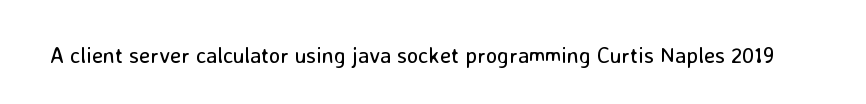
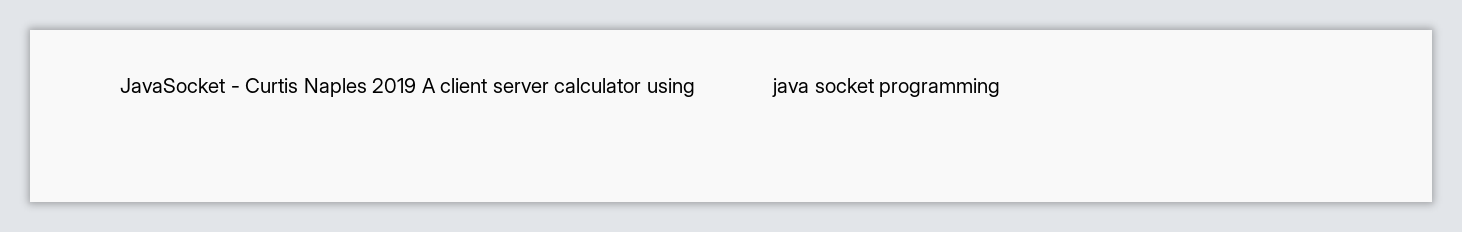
(50, 55) none -> [120,78,417,97] JavaSocket - Curtis Naples 2019
[597,47,774,68] Curtis Naples 2019 -> (1001, 87) none

